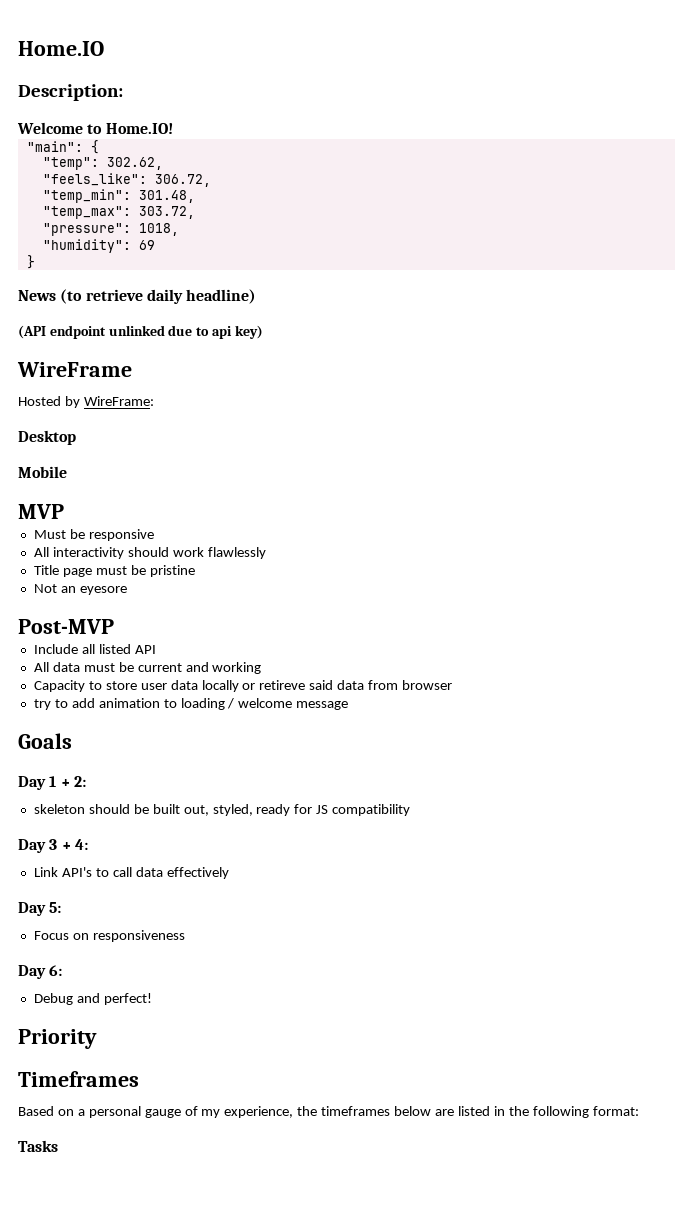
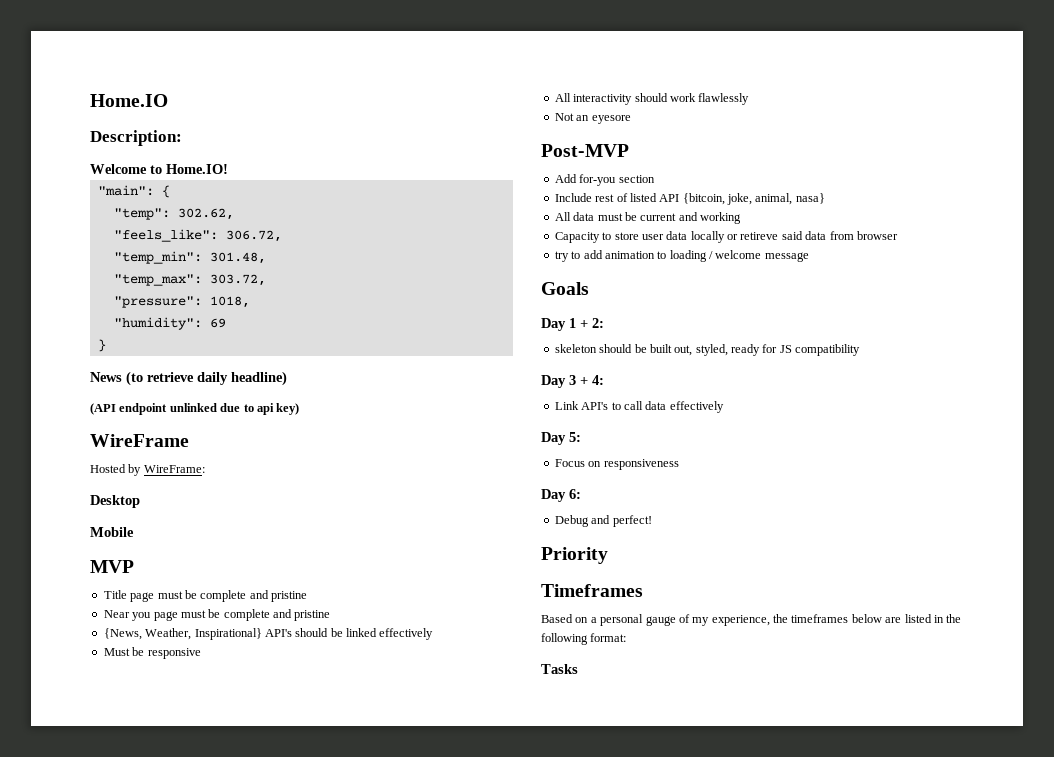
(64, 511) none -> [103,590,307,602] [103,609,331,621] [103,628,434,640] // Title page must be complete and pristine // Near you page must be complete and pristine // {News, Weather, Inspirational} API's should be linked effectively
[33,565,195,577] // Title page must be pristine -> (750, 99) none
(114, 626) none -> [554,174,655,186] // Add for-you section
[81,644,95,654] all -> [595,193,628,202] rest of
(156, 649) none -> [682,193,825,205] {bitcoin, joke, animal, nasa}

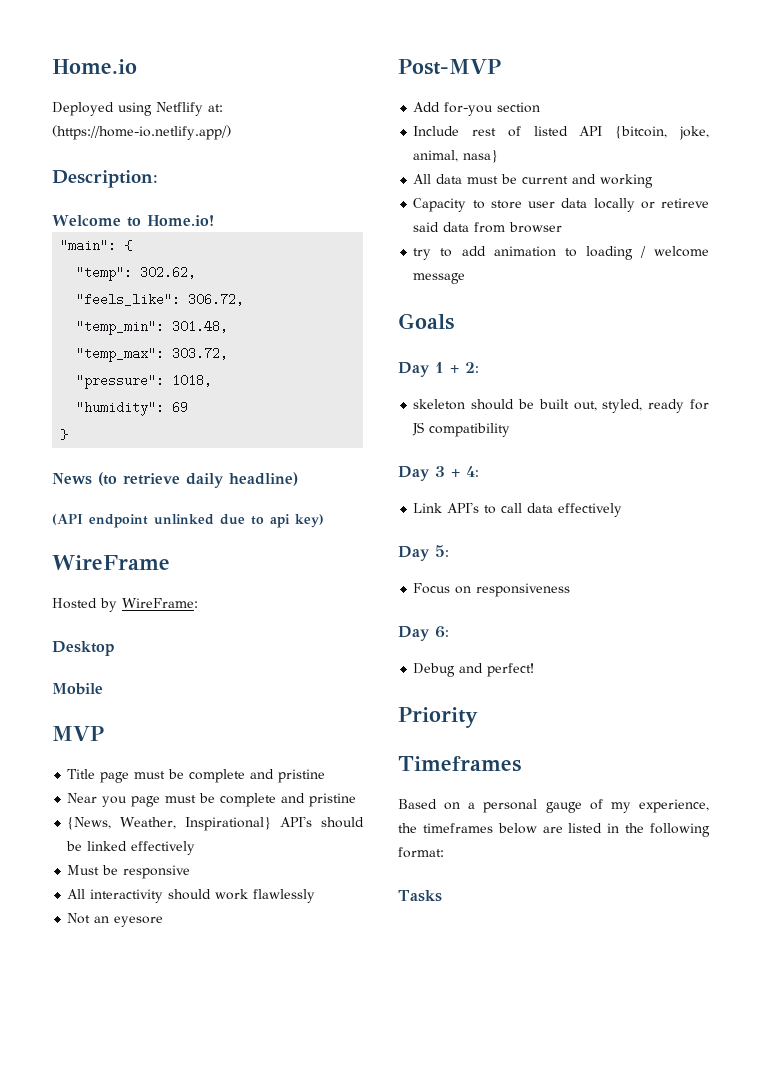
[90,94,168,107] Home.IO -> [52,59,137,74] [52,102,223,116] [52,125,231,140] Home.io // Deployed using Netflify at: (https://home-io.netlify.app/)
[166,164,228,174] Home.IO! -> [146,215,214,226] Home.io!

